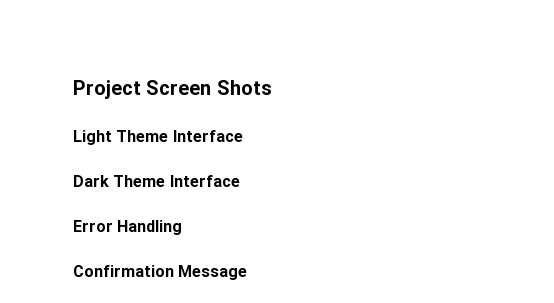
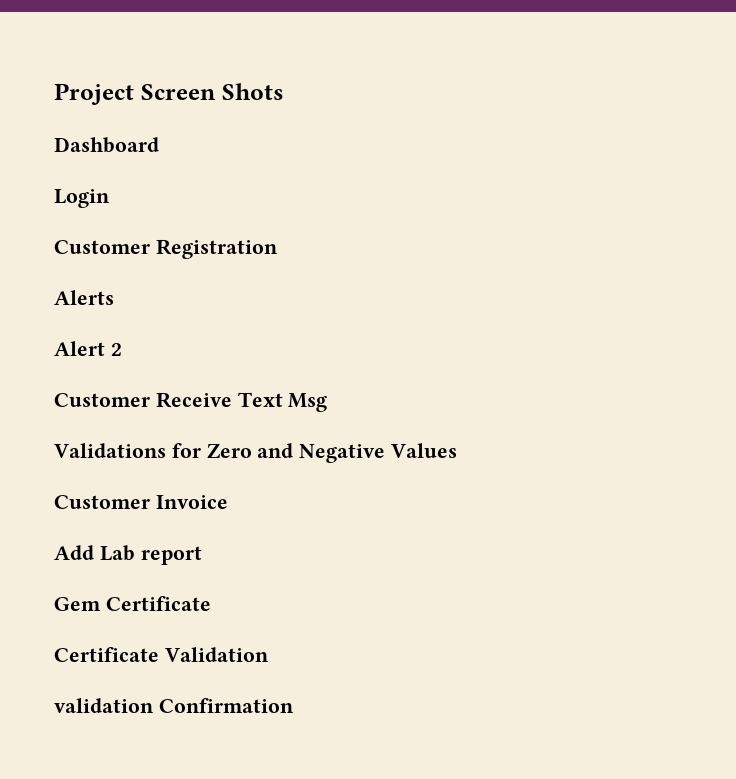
[73,130,243,145] [73,175,240,187] [73,220,183,235] [73,265,248,280] Light Theme Interface // Dark Theme Interface // Error Handling // Confirmation Message -> [54,137,159,153] [54,189,110,208] [54,239,278,259] [54,290,114,305] [54,341,122,356] [54,392,328,412] [54,443,458,463] [54,495,228,509] [54,545,202,565] [54,596,211,611] [54,647,269,662] [54,698,294,713] Dashboard // Login // Customer Registration // Alerts // Alert 2 // Customer Receive Text Msg // Validations for Zero and Negative Values // Customer Invoice // Add Lab report // Gem Certificate // Certificate Validation // validation Confirmation

